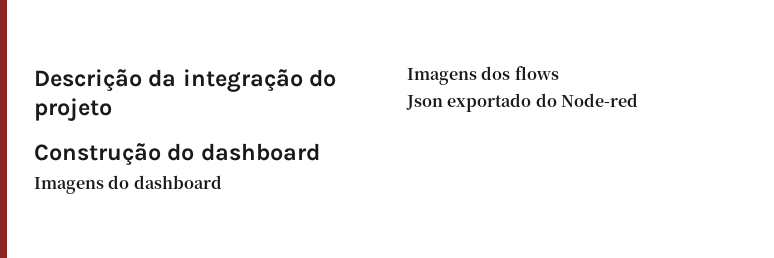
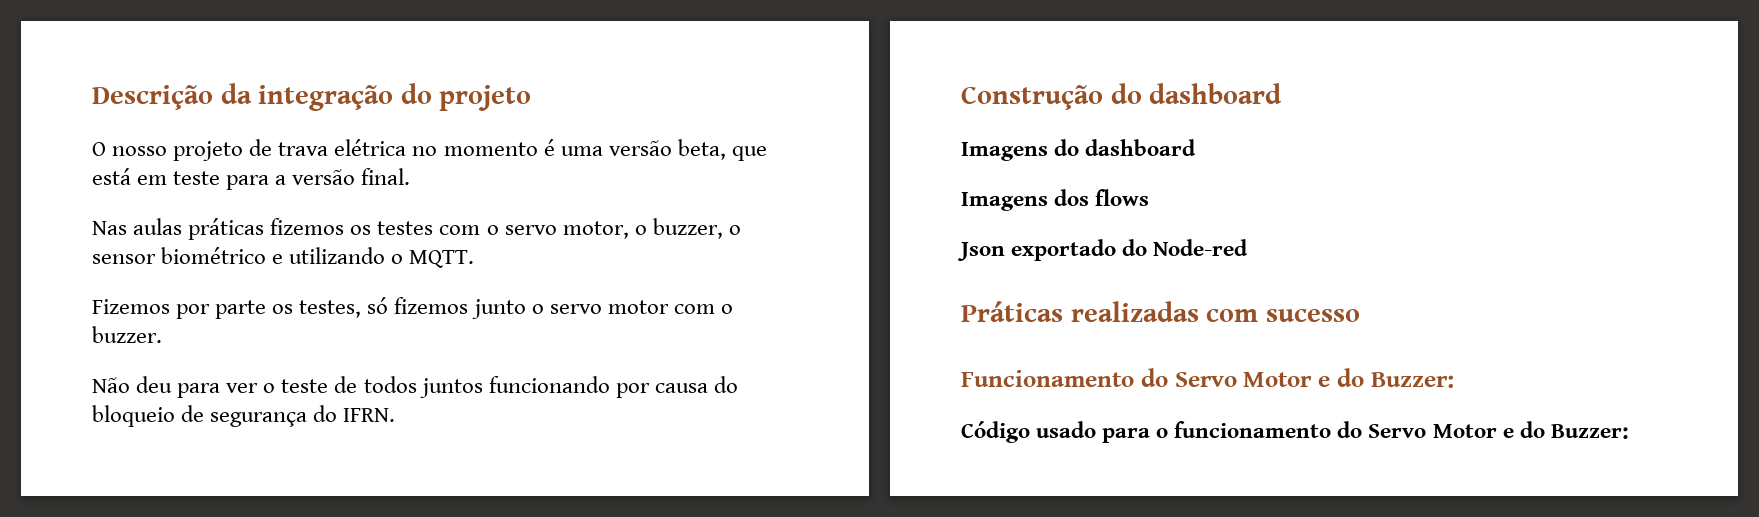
(112, 109) none -> [92,139,767,161] [92,168,411,190] [92,218,741,240] [92,247,475,268] [92,297,733,319] [92,326,162,343] [92,376,738,398] [92,405,396,427] // O nosso projeto de trava elétrica no momento é uma versão beta, que está em teste para a versão final. // Nas aulas práticas fizemos os testes com o servo motor, o buzzer, o sensor biométrico e utilizando o MQTT. // Fizemos por parte os testes, só fizemos junto o servo motor com o buzzer. // Não deu para ver o teste de todos juntos funcionando por causa do bloqueio de segurança do IFRN.
(638, 100) none -> [961,301,1360,322] [961,368,1454,388] [961,421,1629,443] // Práticas realizadas com sucesso // Funcionamento do Servo Motor e do Buzzer: // Código usado para o funcionamento do Servo Motor e do Buzzer:

